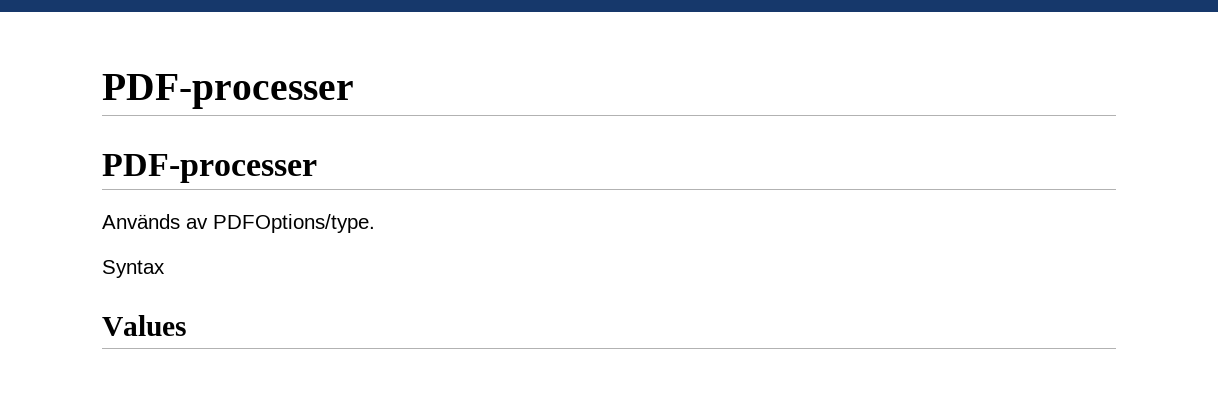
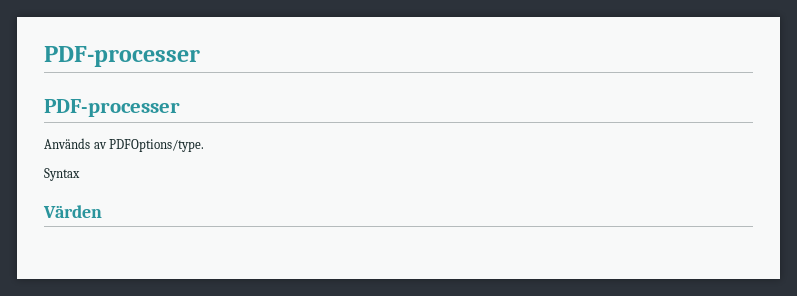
[102,315,186,336] Values -> [43,205,102,218] Värden

